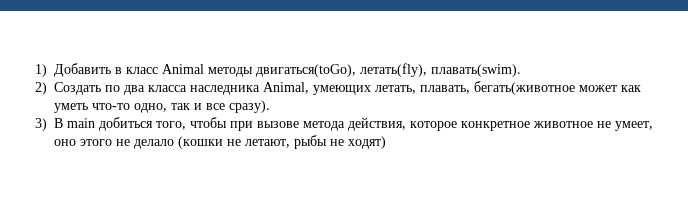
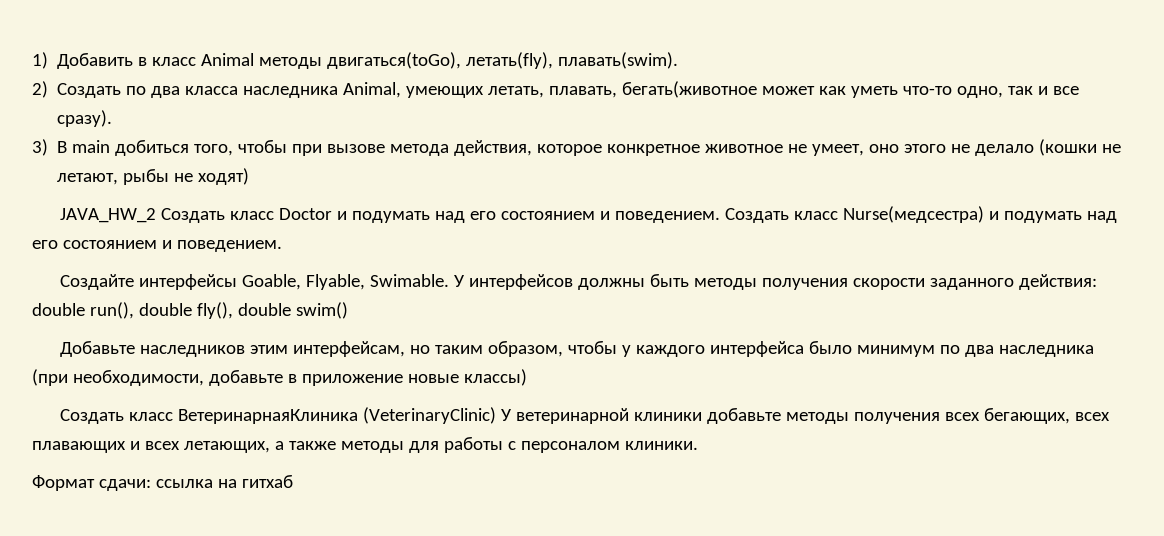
(386, 142) none -> [60,206,1118,223] [32,240,282,252] [60,274,1098,290] [32,302,348,319] [60,341,1095,357] [32,369,527,386] [60,407,1111,424] [32,437,698,453] [32,475,293,491] // JAVA_HW_2 Создать класс Doctor и подумать над его состоянием и поведением. Создать класс Nurse(медсестра) и подумать над его состоянием и поведением. // Создайте интерфейсы Goable, Flyable, Swimable. У интерфейсов должны быть методы получения скорости заданного действия: double run(), double fly(), double swim() // Добавьте наследников этим интерфейсам, но таким образом, чтобы у каждого интерфейса было минимум по два наследника (при необходимости, добавьте в приложение новые классы) // Создать класс ВетеринарнаяКлиника (VeterinaryClinic) У ветеринарной клиники добавьте методы получения всех бегающих, всех плавающих и всех летающих, а также методы для работы с персоналом клиники. // Формат сдачи: ссылка на гитхаб

